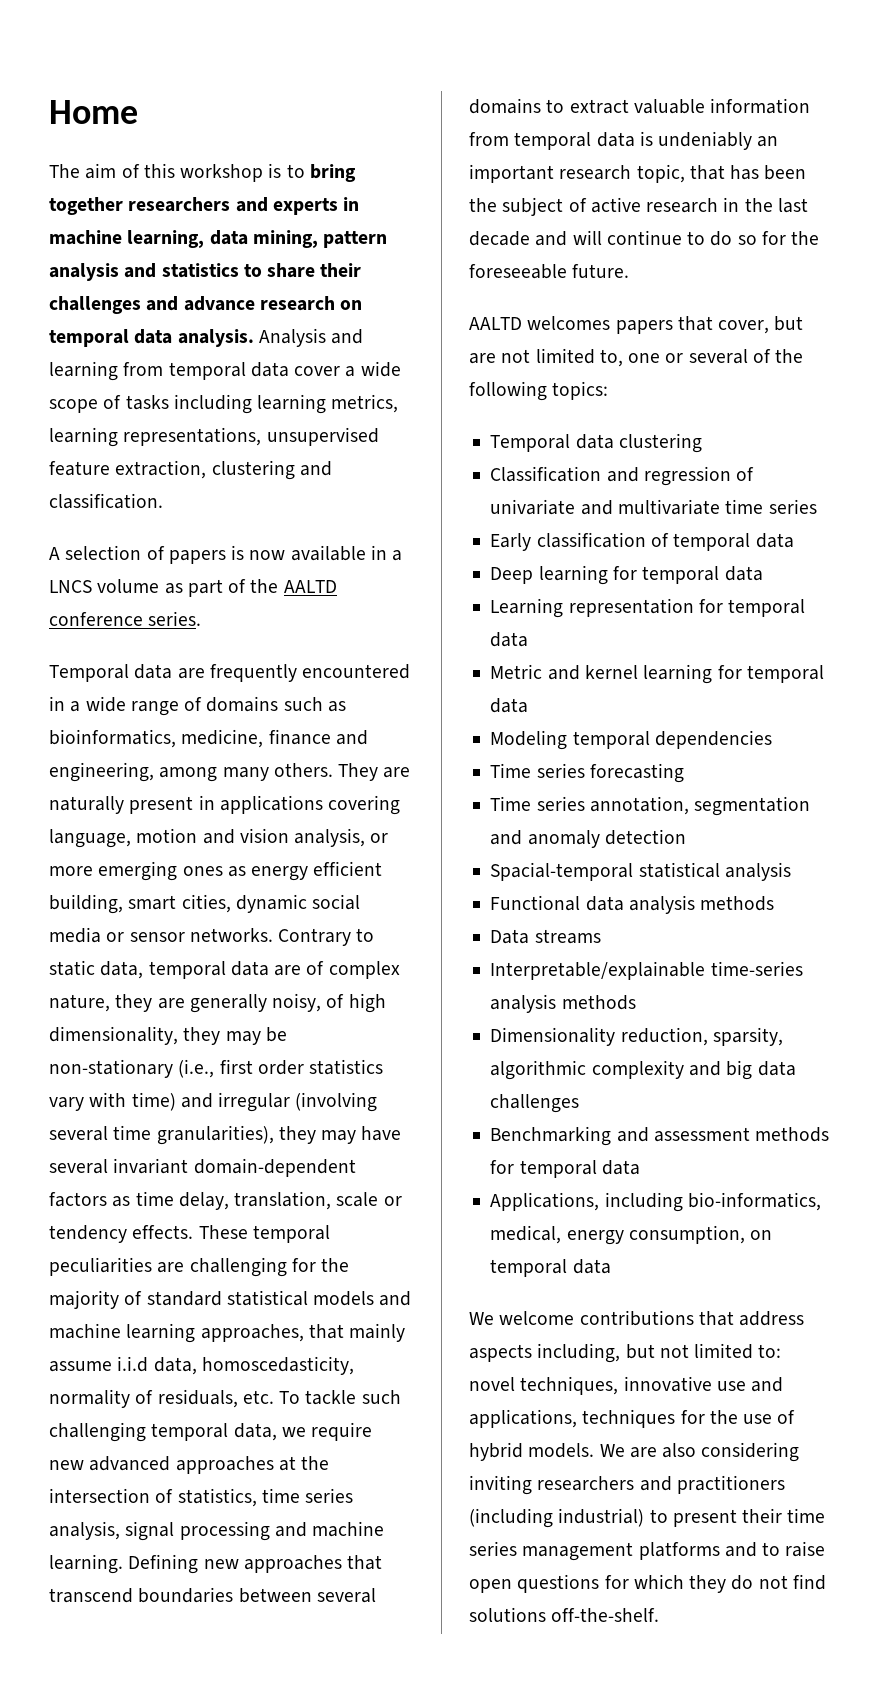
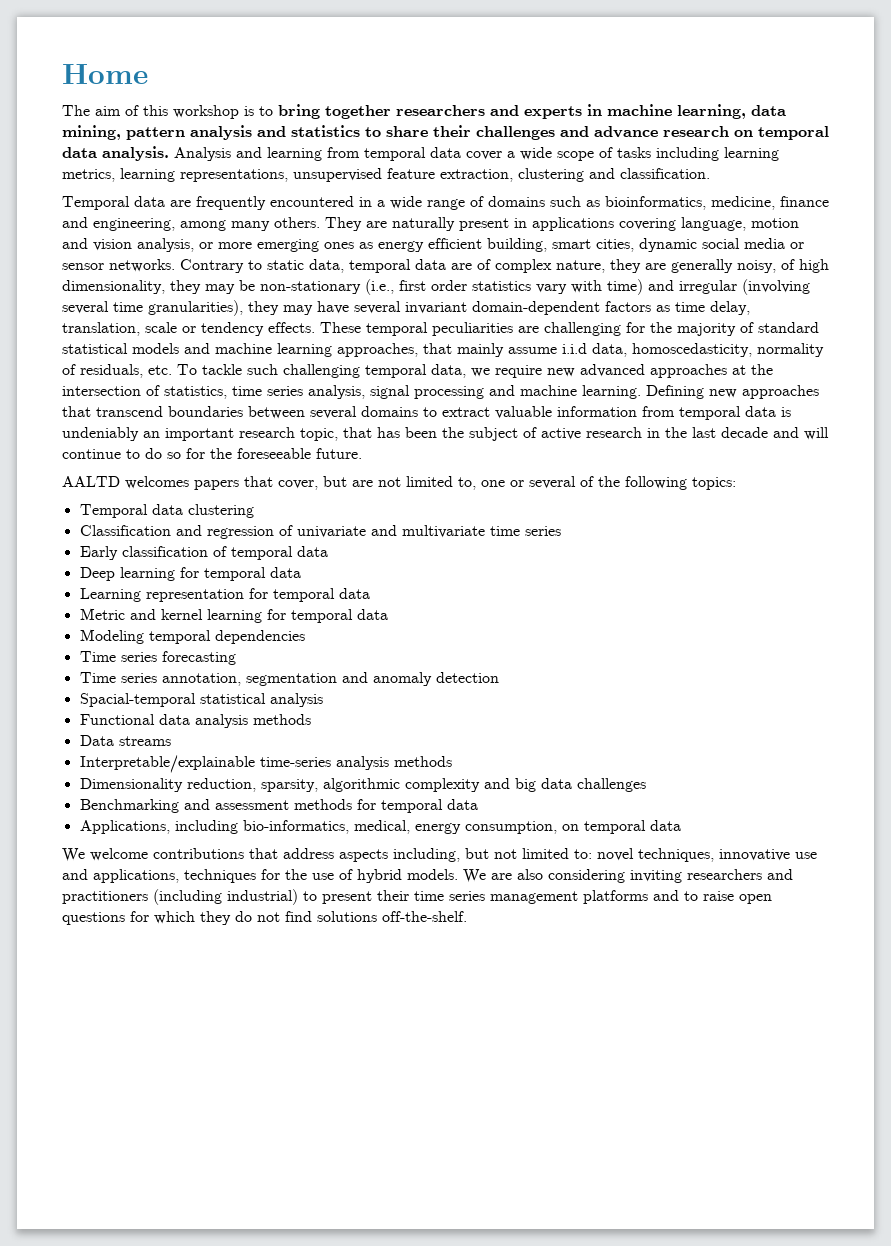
[49,545,403,564] [49,579,337,597] [49,611,202,626] // A selection of papers is now available in a LNCS volume as part of the AALTD conference series. -> (710, 173) none

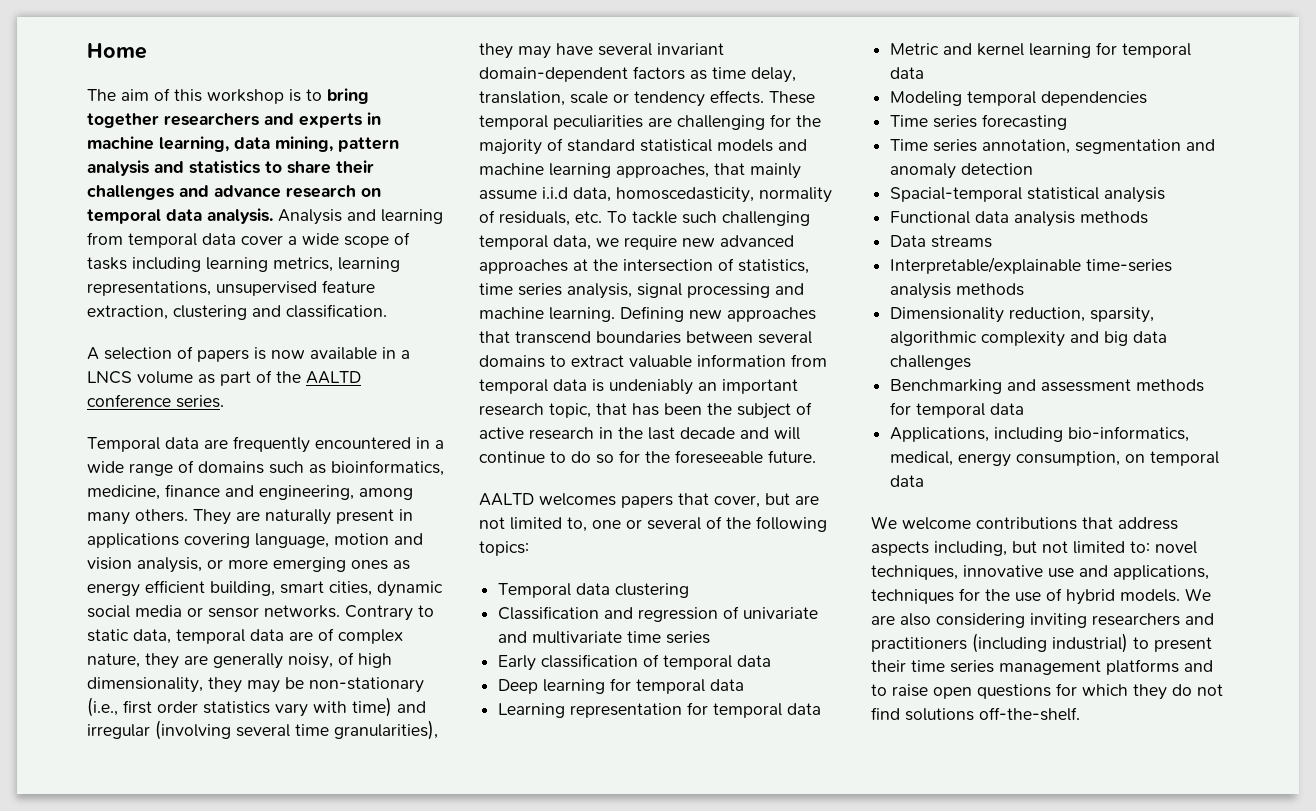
(710, 173) none -> [87,346,410,362] [87,370,361,386] [87,394,224,408] // A selection of papers is now available in a LNCS volume as part of the AALTD conference series.

